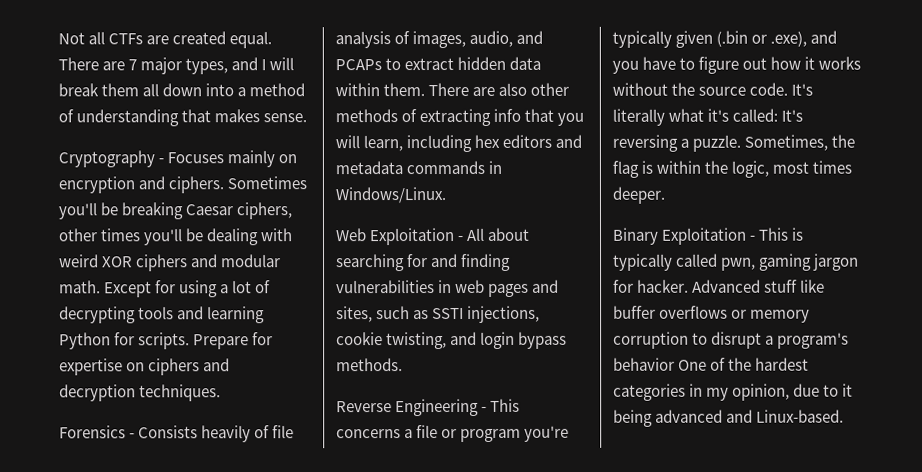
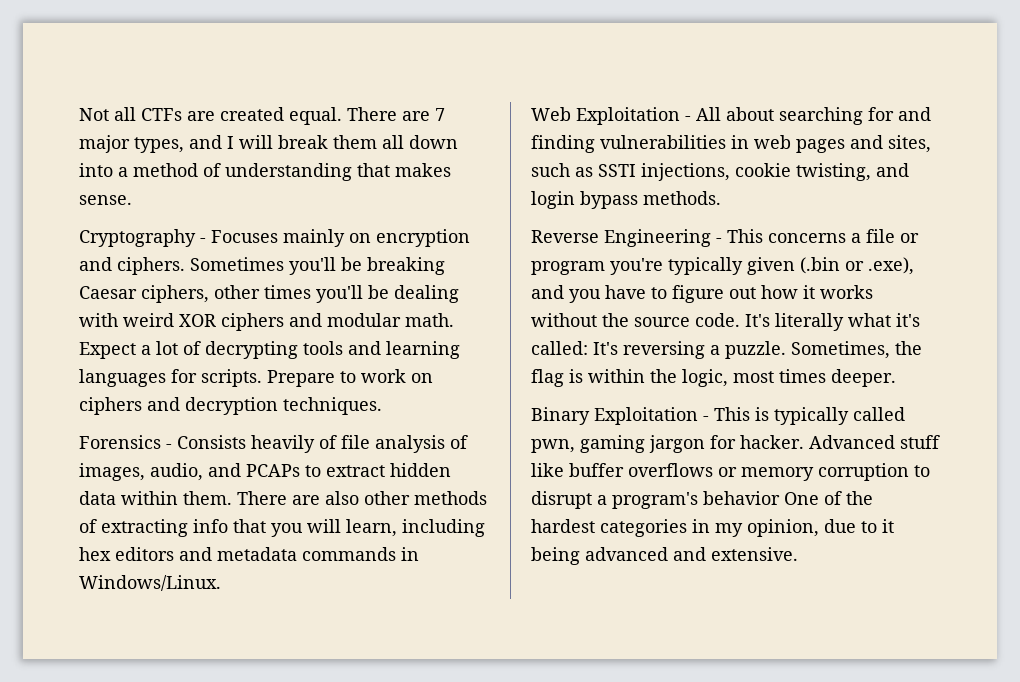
[104,280,219,298] Except for using -> [79,342,136,359] Expect
[59,332,111,350] Python -> [79,369,166,387] languages
[252,332,274,346] [59,358,123,376] for expertise -> [340,369,406,383] to work
[756,409,845,423] Linux-based. -> [711,547,798,561] extensive.

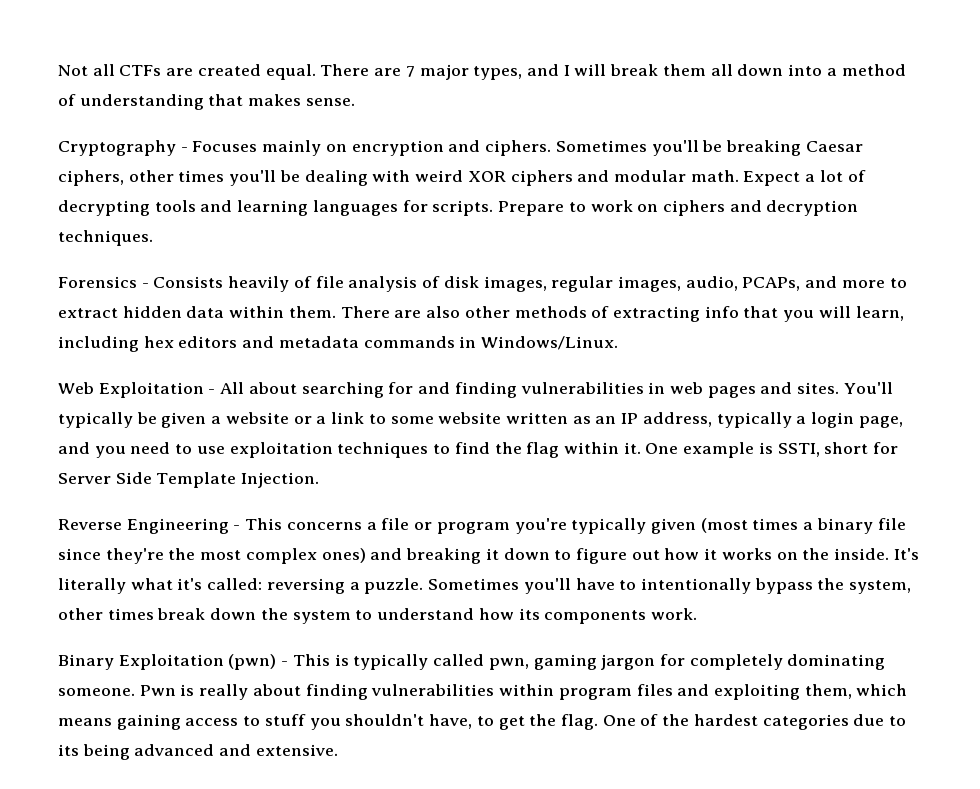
[79,463,300,481] images, audio, and PCAPs -> [443,276,885,292] disk images, regular images, audio, PCAPs, and more
[888,135,931,153] [531,163,909,181] [531,191,721,209] sites, such as SSTI injections, cookie twisting, and login bypass methods. -> [797,382,893,394] [58,412,903,428] [58,442,899,458] [58,472,320,488] sites. You'll typically be given a website or a link to some website written as an IP address, typically a login page, and you need to use exploitation techniques to find the flag within it. One example is SSTI, short for Server Side Template Injection.
[800,257,914,275] [531,285,646,303] (.bin or .exe), and you have -> [700,518,906,534] [58,548,550,564] (most times a binary file since they're the most complex ones) and breaking it down
[531,313,740,327] without the source code. -> [776,548,890,560] on the inside.
[593,342,618,355] It's -> (263, 584) none
[791,341,922,359] [531,369,896,387] Sometimes, the flag is within the logic, most times deeper. -> [428,578,912,594] [58,608,697,624] Sometimes you'll have to intentionally bypass the system, other times break down the system to understand how its components work.
(698, 416) none -> [228,654,277,670] (pwn)
[740,435,940,449] [531,463,930,481] [531,491,780,509] hacker. Advanced stuff like buffer overflows or memory corruption to disrupt a program's behavior -> [689,654,886,670] [58,684,908,700] [58,714,598,730] completely dominating someone. Pwn is really about finding vulnerabilities within program files and exploiting them, which means gaining access to stuff you shouldn't have, to get the flag.
[692,519,819,537] in my opinion, -> (849, 722) none
[882,519,894,533] it -> [58,744,79,756] its

